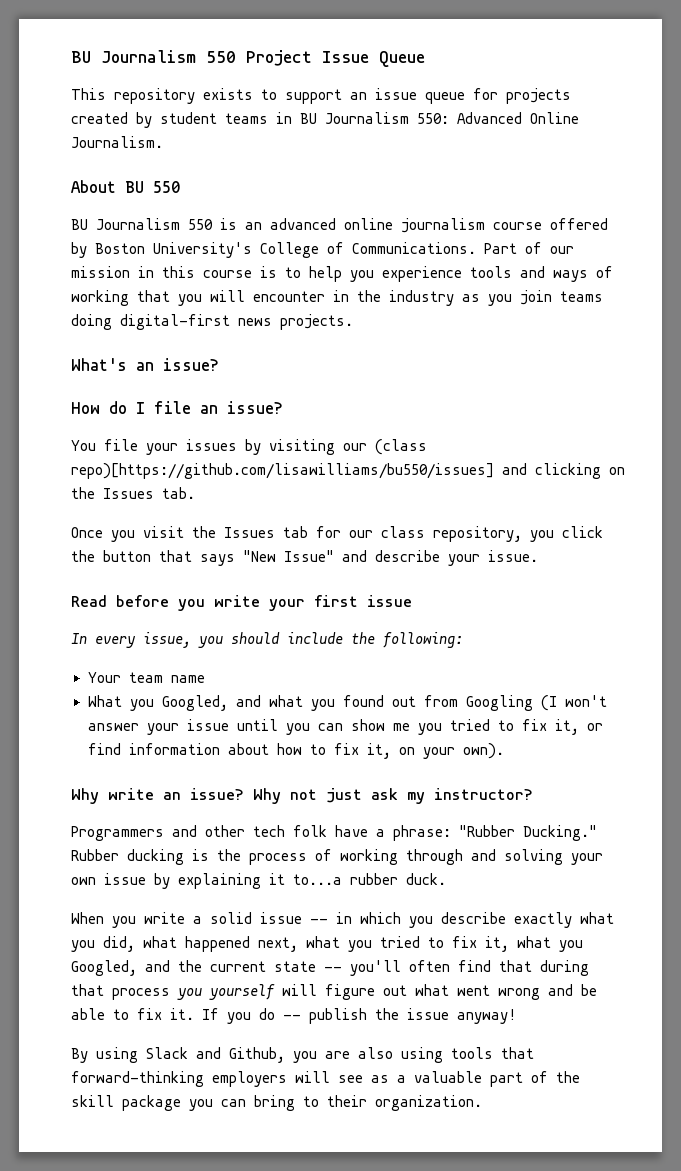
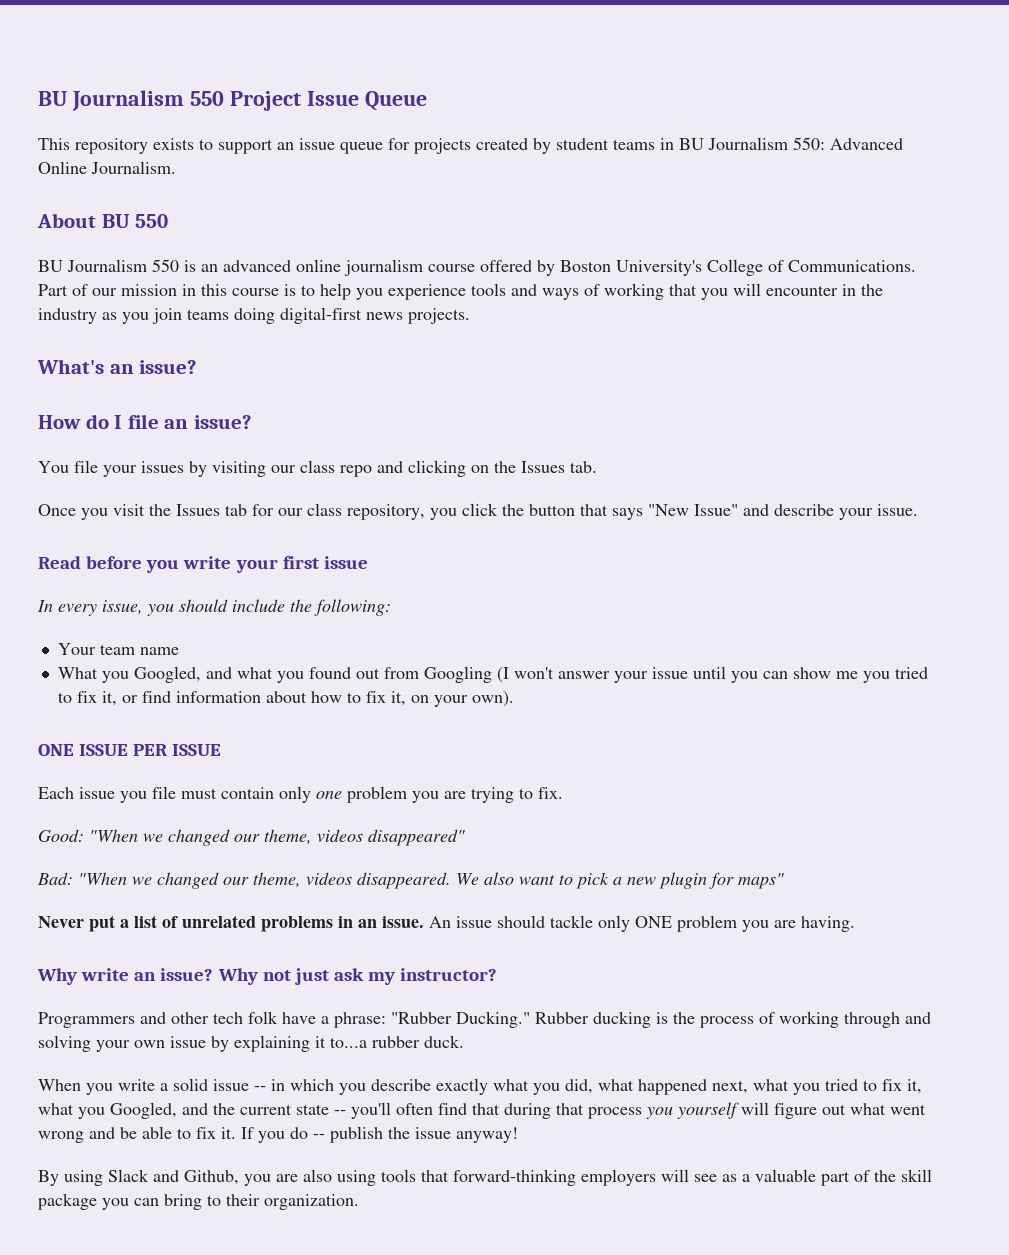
[375,439,427,455] [71,463,494,479] (class repo)[https://github.com/lisawilliams/bu550/issues] -> [300,460,372,477] class repo
(504, 751) none -> [38,744,222,756] [38,786,563,803] [38,829,465,846] [37,872,784,889] [38,915,855,932] // ONE ISSUE PER ISSUE // Each issue you file must contain only one problem you are trying to fix. // Good: "When we changed our theme, videos disappeared" // Bad: "When we changed our theme, videos disappeared. We also want to pick a new plugin for maps" // Never put a list of unrelated problems in an issue. An issue should tackle only ONE problem you are having.

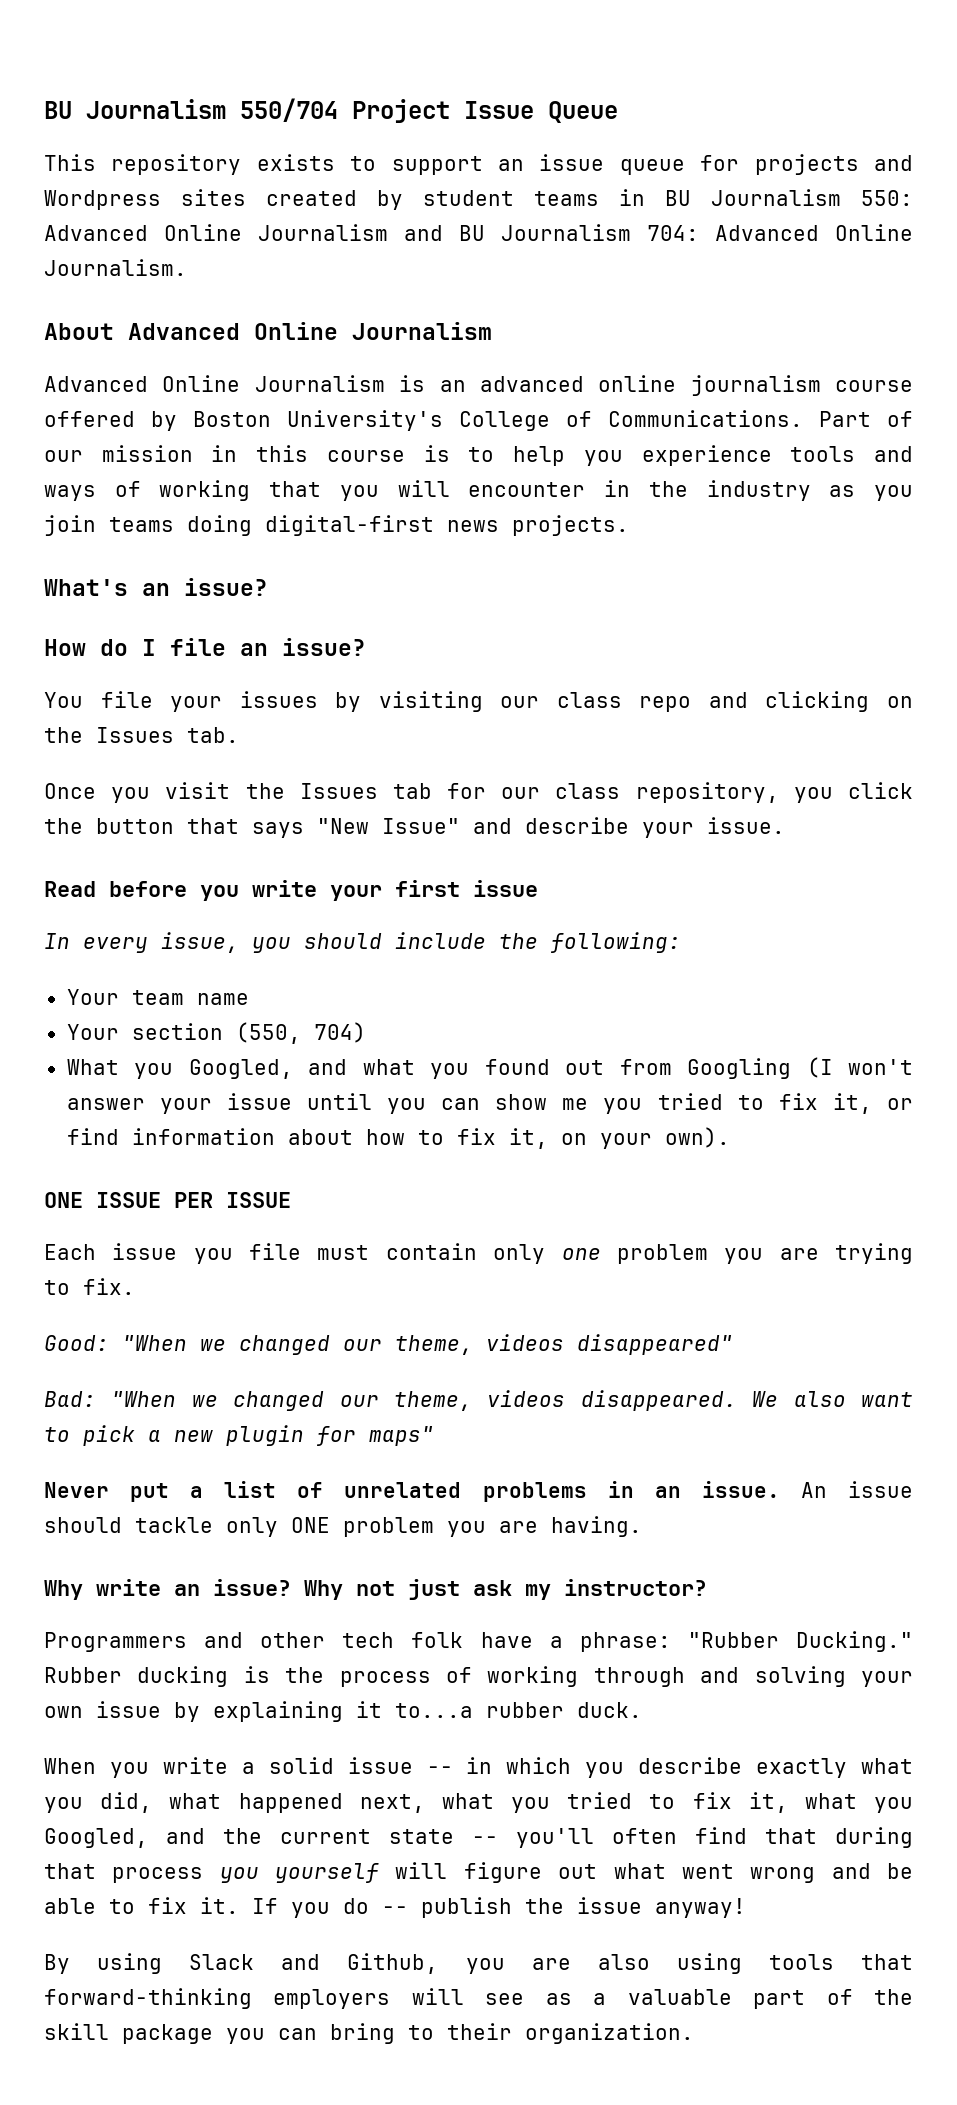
[38,90,224,111] BU Journalism 550 -> [44,98,338,122] BU Journalism 550/704
(471, 146) none -> [873,155,913,171] [44,189,246,210] and Wordpress sites
[91,161,176,174] [37,213,169,228] [38,259,179,272] Journalism. // About BU 550 // BU Journalism 550 -> [258,224,913,241] [44,259,187,276] [44,322,492,340] [44,375,385,392] Journalism and BU Journalism 704: Advanced Online Journalism. // About Advanced Online Journalism // Advanced Online Journalism
(179, 651) none -> [66,1022,366,1044] // Your section (550, 704)

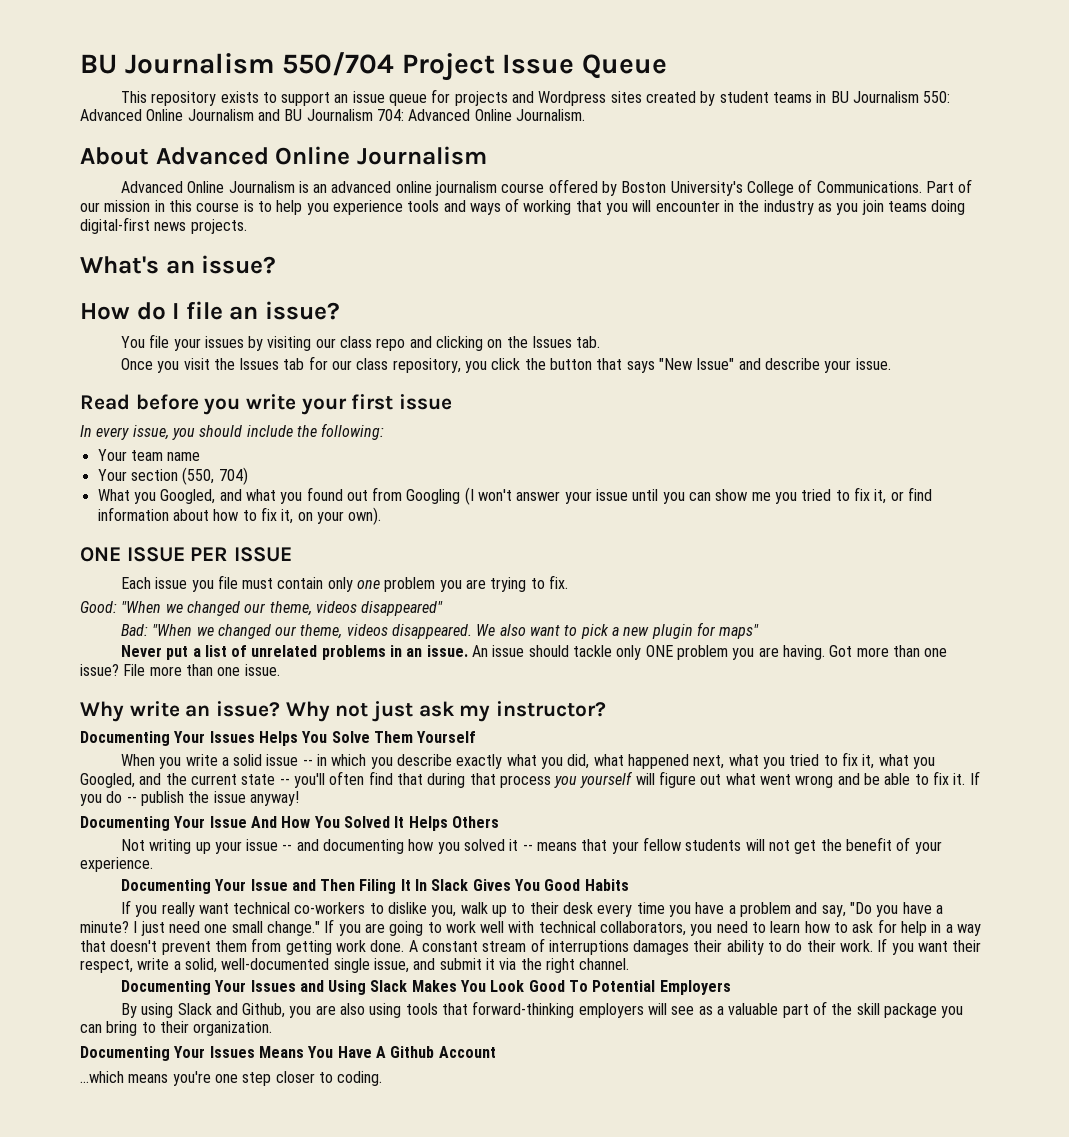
(642, 1526) none -> [829,645,948,657] [80,664,280,676] Got more than one issue? File more than one issue.
[44,1631,913,1652] [44,1666,913,1687] [44,1701,642,1722] Programmers and other tech folk have a phrase: "Rubber Ducking." Rubber ducking is the process of working through and solving your own issue by explaining it to...a rubber duck. -> [80,731,477,746] Documenting Your Issues Helps You Solve Them Yourself
(746, 1908) none -> [80,816,499,831] [120,837,942,854] [80,857,153,872] [120,879,629,894] [120,900,943,917] [80,919,981,936] [80,938,982,955] [80,958,630,973] [120,980,731,995] // Documenting Your Issue And How You Solved It Helps Others // Not writing up your issue -- and documenting how you solved it -- means that your fellow students will not get the benefit of your experience. // Documenting Your Issue and Then Filing It In Slack Gives You Good Habits // If you really want technical co-workers to dislike you, walk up to their desk every time you have a problem and say, "Do you have a minute? I just need one small change." If you are going to work well with technical collaborators, you need to learn how to ask for help in a way that doesn't prevent them from getting work done. A constant stream of interruptions damages their ability to do their work. If you want their respect, write a solid, well-documented single issue, and submit it via the right channel. // Documenting Your Issues and Using Slack Makes You Look Good To Potential Employers
(694, 2033) none -> [80,1046,496,1061] [80,1071,383,1086] // Documenting Your Issues Means You Have A Github Account // ...which means you're one step closer to coding.

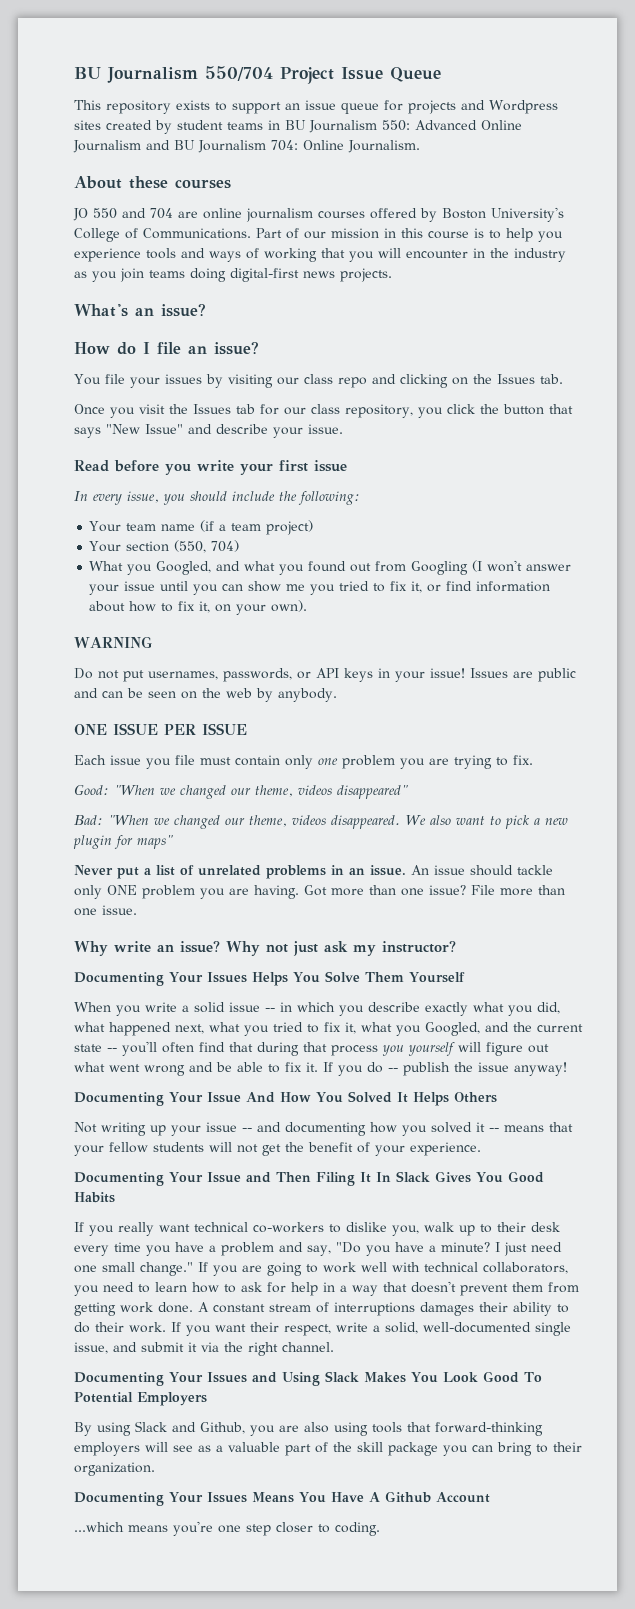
[408,109,471,121] Advanced -> (298, 145) none
[155,146,487,165] [120,181,392,193] Advanced Online Journalism // Advanced Online Journalism is an advanced -> [129,176,231,189] [73,208,198,221] these courses // JO 550 and 704 are
[501,183,545,193] course -> [318,211,365,219] courses
(201, 456) none -> [200,520,314,535] (if a team project)
(382, 516) none -> [74,636,152,648] [74,668,576,682] [74,688,337,702] // WARNING // Do not put usernames, passwords, or API keys in your issue! Issues are public and can be seen on the web by anybody.

